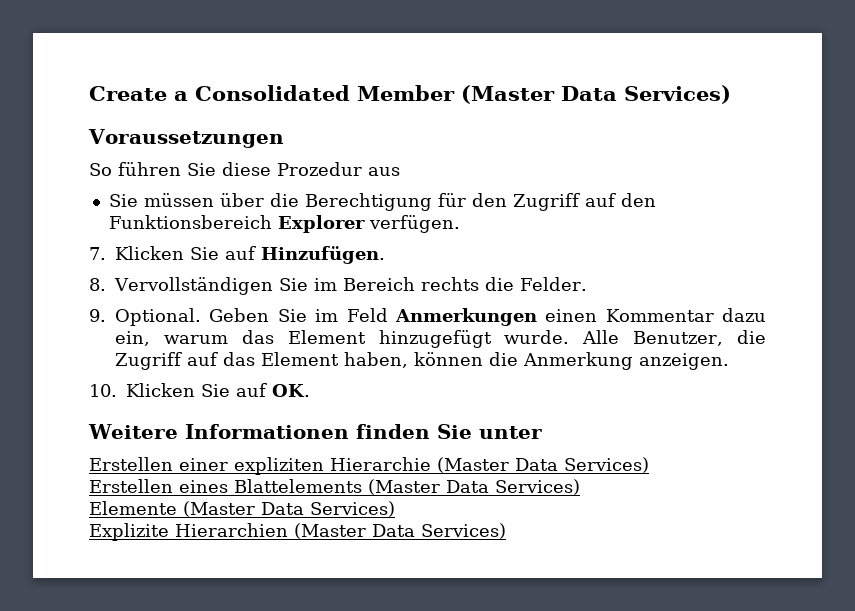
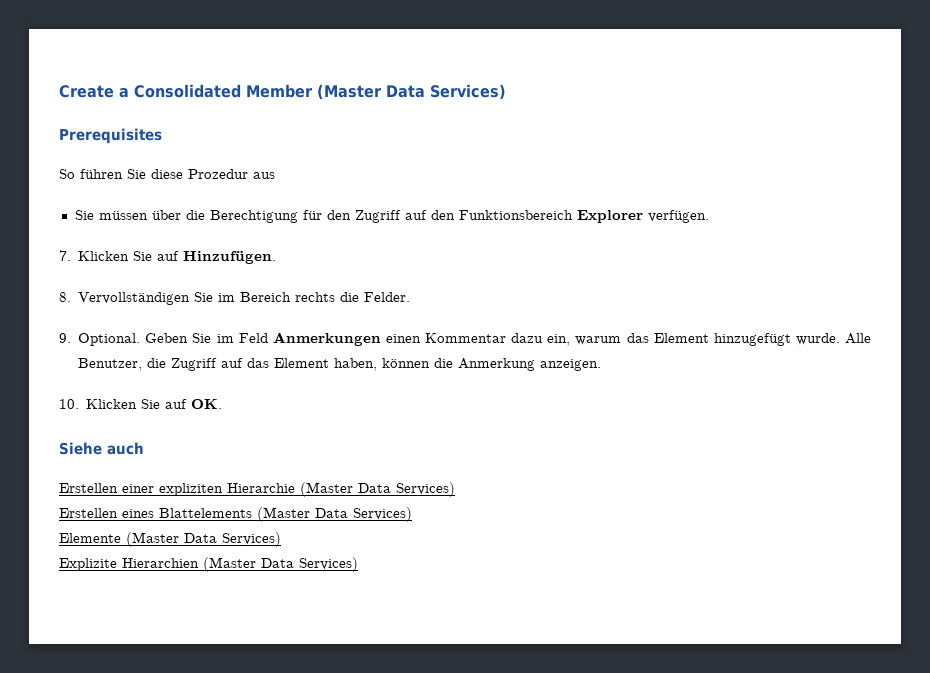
[88,129,284,148] Voraussetzungen -> [59,128,162,144] Prerequisites
[88,424,542,439] Weitere Informationen finden Sie unter -> [59,442,144,455] Siehe auch

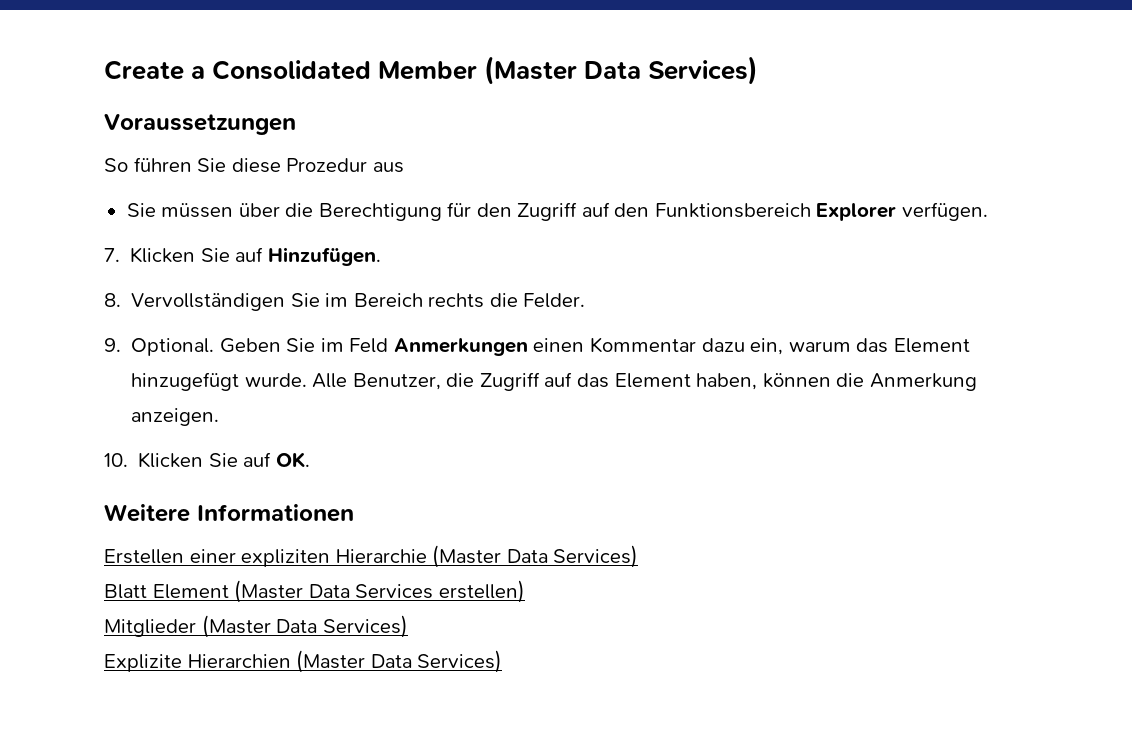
[59,128,162,144] Prerequisites -> [104,114,296,135] Voraussetzungen
[59,442,144,455] Siehe auch -> [104,504,354,522] Weitere Informationen
[59,507,412,522] [59,533,121,543] Erstellen eines Blattelements (Master Data Services) // Elemente -> [104,580,525,603] [104,619,196,637] Blatt Element (Master Data Services erstellen) // Mitglieder

